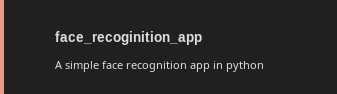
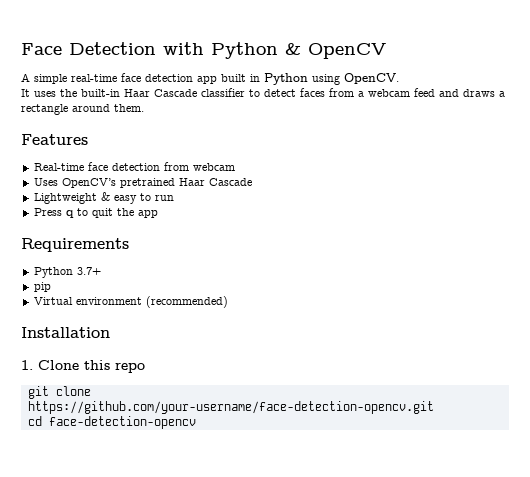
[55,31,202,45] [55,61,264,72] face_recoginition_app // A simple face recognition app in python -> [21,42,386,59] [21,73,399,85] [21,88,505,97] [21,104,144,115] [21,134,88,145] [33,162,235,171] [33,178,252,188] [33,192,174,204] [33,208,158,218] [21,238,129,252] [33,267,101,278] [33,282,51,292] [33,296,228,308] [21,327,110,338] [21,360,145,373] [27,386,91,399] [27,401,434,414] [27,416,196,429] Face Detection with Python & OpenCV // A simple real-time face detection app built in Python using OpenCV. // It uses the built-in Haar Cascade classifier to detect faces from a webcam feed and draws a rectangle around them. // Features // Real-time face detection from webcam // Uses OpenCV’s pretrained Haar Cascade // Lightweight & easy to run // Press q to quit the app // Requirements // Python 3.7+ // pip // Virtual environment (recommended) // Installation // 1. Clone this repo // git clone https://github.com/your-username/face-detection-opencv.git // cd face-detection-opencv

